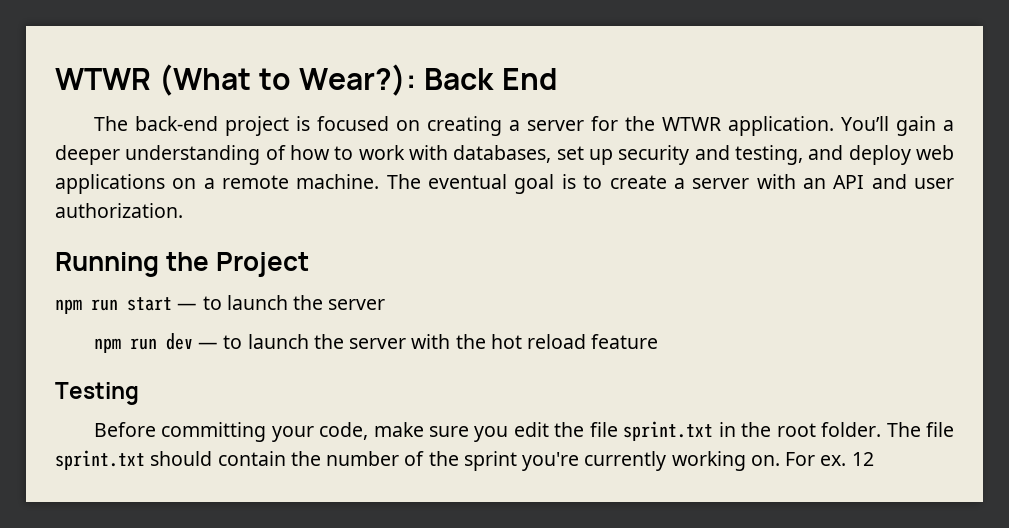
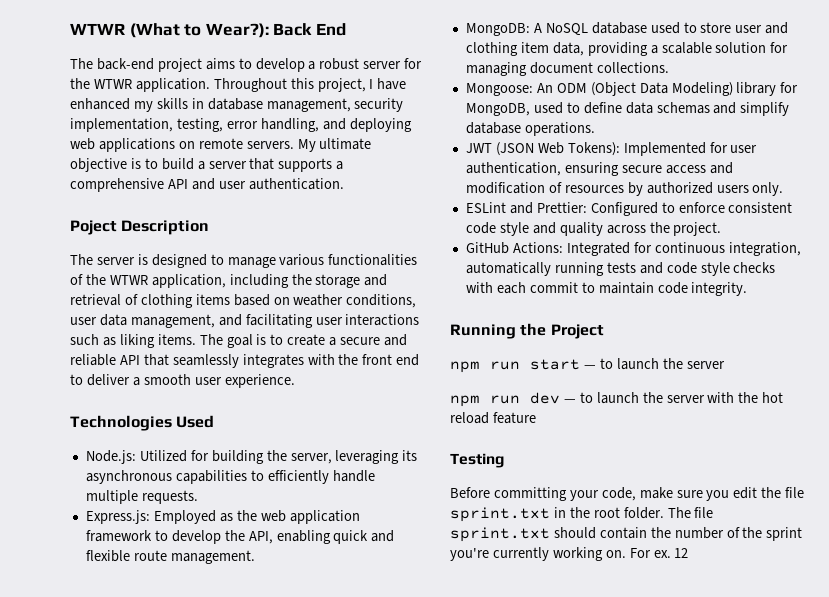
[295,116,520,136] is focused on creating a -> [205,58,360,72] aims to develop a robust
[840,116,954,136] [55,145,955,165] [55,174,508,194] You’ll gain a deeper understanding of how to work with databases, set up security and testing, and deploy web applications on a remote machine. The eventual -> [213,78,407,92] [70,98,404,112] [70,118,412,132] [70,138,372,152] [70,158,344,172] [70,178,344,192] [70,220,210,235] [70,254,418,268] [70,274,388,288] [70,294,417,308] [70,314,420,328] [70,334,223,348] Throughout this project, I have enhanced my skills in database management, security implementation, testing, error handling, and deploying web applications on remote servers. My ultimate objective is to build a server that supports a comprehensive API and user authentication. // Poject Description // The server is designed to manage various functionalities of the WTWR application, including the storage and retrieval of clothing items based on weather conditions, user data management, and facilitating user interactions such as liking items. The
[692,174,955,189] [55,203,183,218] server with an API and user authorization. -> [340,334,408,346] [70,354,420,368] [70,374,295,388] [70,415,215,431] [85,450,418,464] [85,470,375,484] [85,490,198,504] [85,510,360,524] [85,530,395,544] [85,550,255,564] [465,22,789,36] [465,42,789,56] [465,62,669,76] [465,82,799,96] [465,102,790,116] [465,122,595,136] [465,142,758,156] [465,162,733,176] [465,182,784,196] [465,202,793,216] [465,222,722,236] [465,242,801,256] [465,262,776,276] [465,282,748,296] secure and reliable API that seamlessly integrates with the front end to deliver a smooth user experience. // Technologies Used // Node.js: Utilized for building the server, leveraging its asynchronous capabilities to efficiently handle multiple requests. // Express.js: Employed as the web application framework to develop the API, enabling quick and flexible route management. // MongoDB: A NoSQL database used to store user and clothing item data, providing a scalable solution for managing document collections. // Mongoose: An ODM (Object Data Modeling) library for MongoDB, used to define data schemas and simplify database operations. // JWT (JSON Web Tokens): Implemented for user authentication, ensuring secure access and modification of resources by authorized users only. // ESLint and Prettier: Configured to enforce consistent code style and quality across the project. // GitHub Actions: Integrated for continuous integration, automatically running tests and code style checks with each commit to maintain code integrity.

